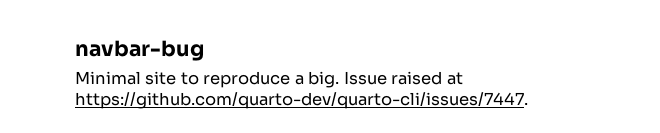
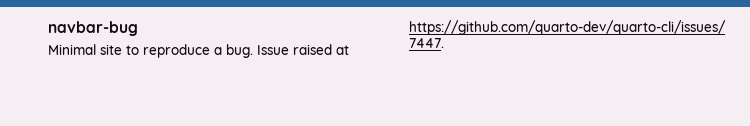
[308,71,340,88] big. -> [226,44,253,58] bug.

